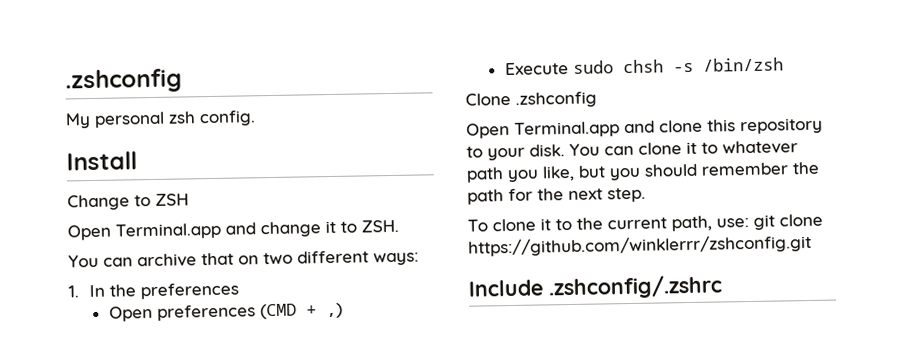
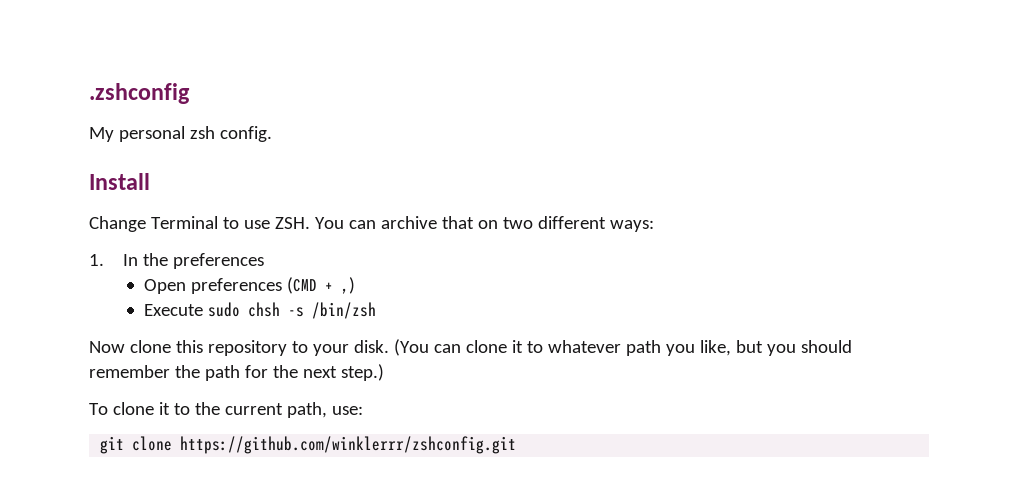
[134,193,189,207] [67,220,357,241] to ZSH // Open Terminal.app and change it to -> [150,216,270,229] Terminal to use
(399, 226) // -> (310, 223) none
[465,91,597,108] [466,120,655,139] Clone .zshconfig // Open Terminal.app and -> [89,341,125,353] Now
[569,143,600,157] You -> [393,339,429,356] (You
[607,187,646,203] step. -> [340,364,384,381] step.)
(749, 223) none -> (363, 410) //
[468,274,723,300] // Include .zshconfig/.zshrc -> (517, 445) none

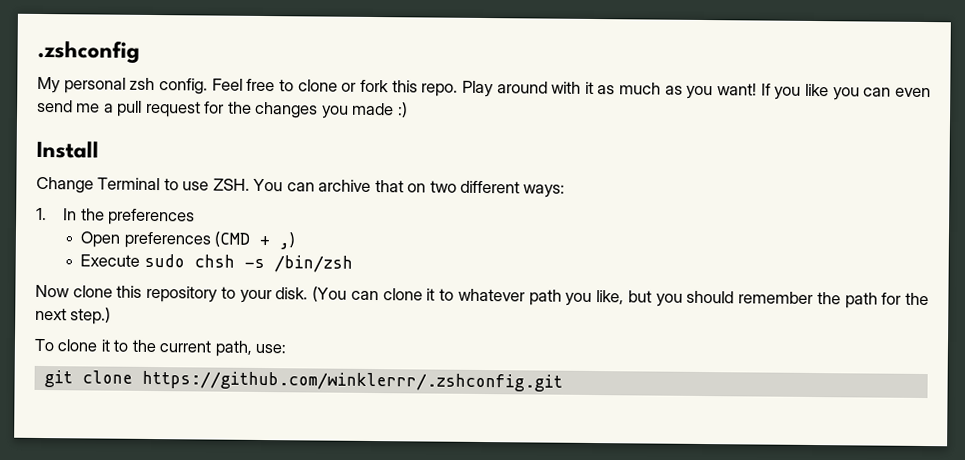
(272, 134) none -> [211,78,932,101] [37,99,408,119] Feel free to clone or fork this repo. Play around with it as much as you want! If you like you can even send me a pull request for the changes you made :)
[180,436,517,454] https://github.com/winklerrr/zshconfig.git -> [141,370,563,392] https://github.com/winklerrr/.zshconfig.git

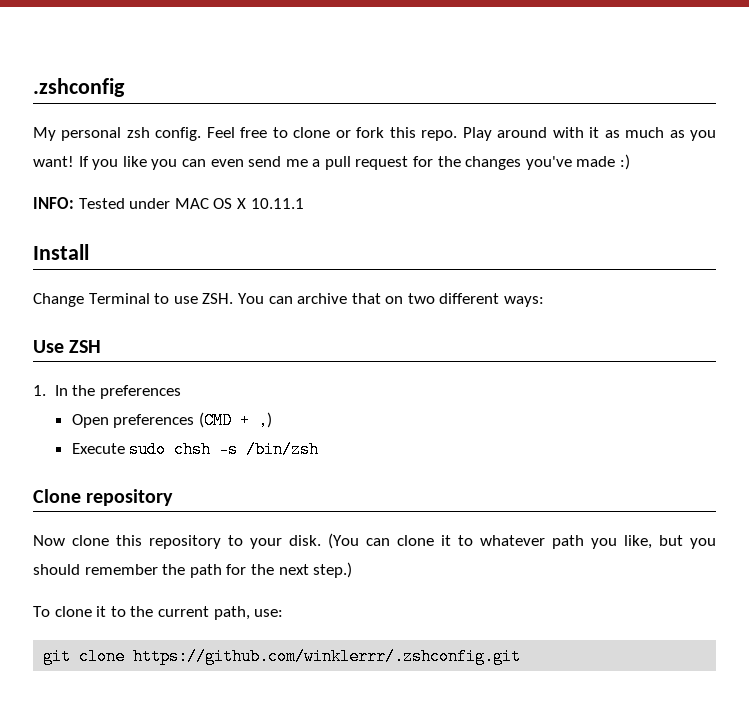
[321,105,349,119] you -> [525,156,572,170] you've
(408, 110) none -> [33,197,304,209] // INFO: Tested under MAC OS X 10.11.1
(566, 191) none -> [33,340,102,353] // Use ZSH
(353, 264) none -> [33,489,174,506] // Clone repository

